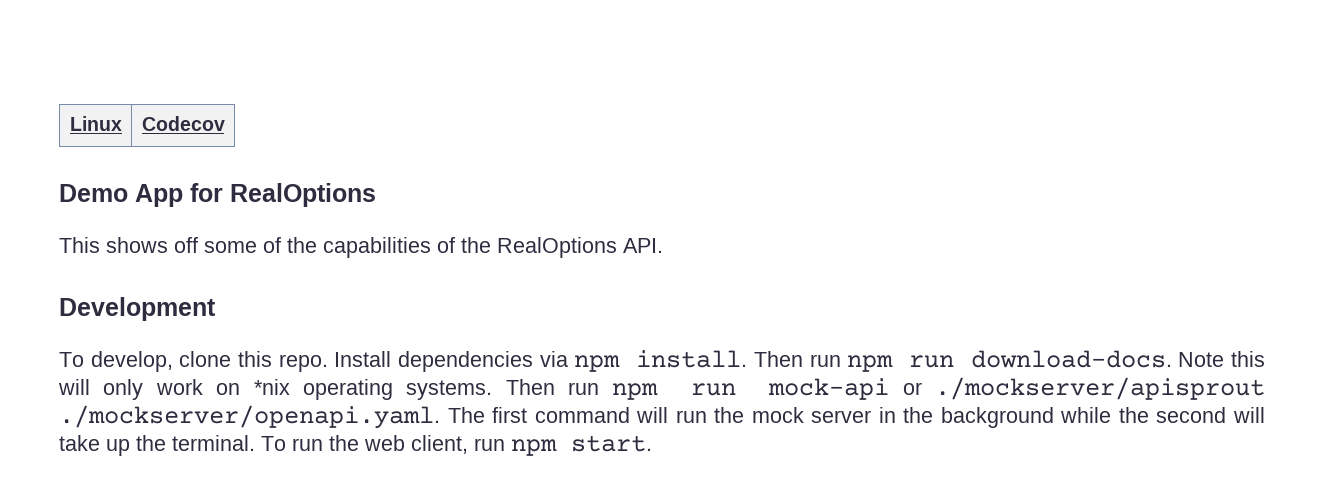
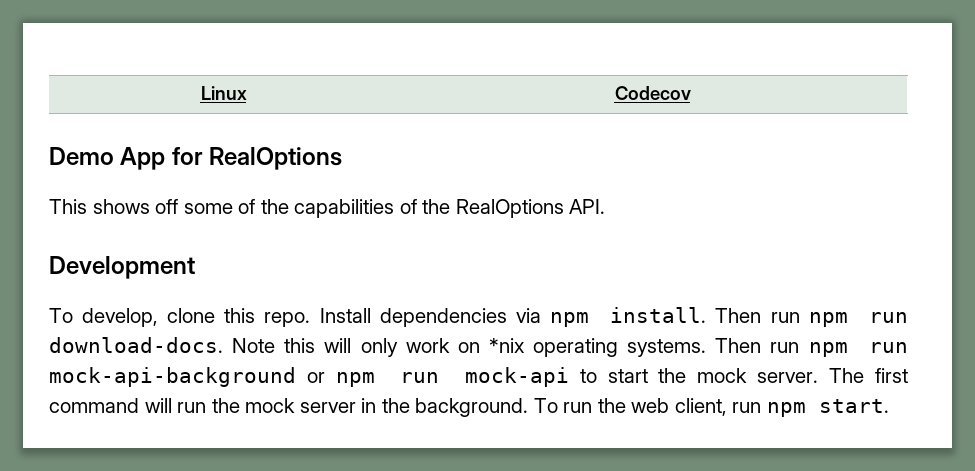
[768,377,1265,400] [59,405,440,429] mock-api or ./mockserver/apisprout ./mockserver/openapi.yaml. -> [49,367,819,387] mock-api-background or npm run mock-api to start the mock server.
[940,407,1265,428] [59,435,255,456] background while the second will take up the terminal. -> [415,398,529,417] background.

